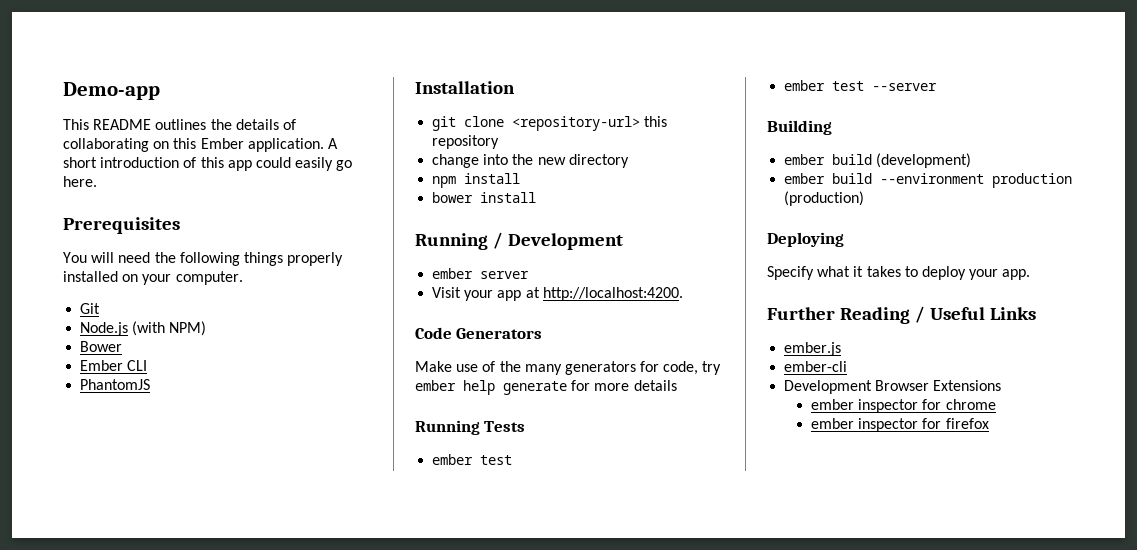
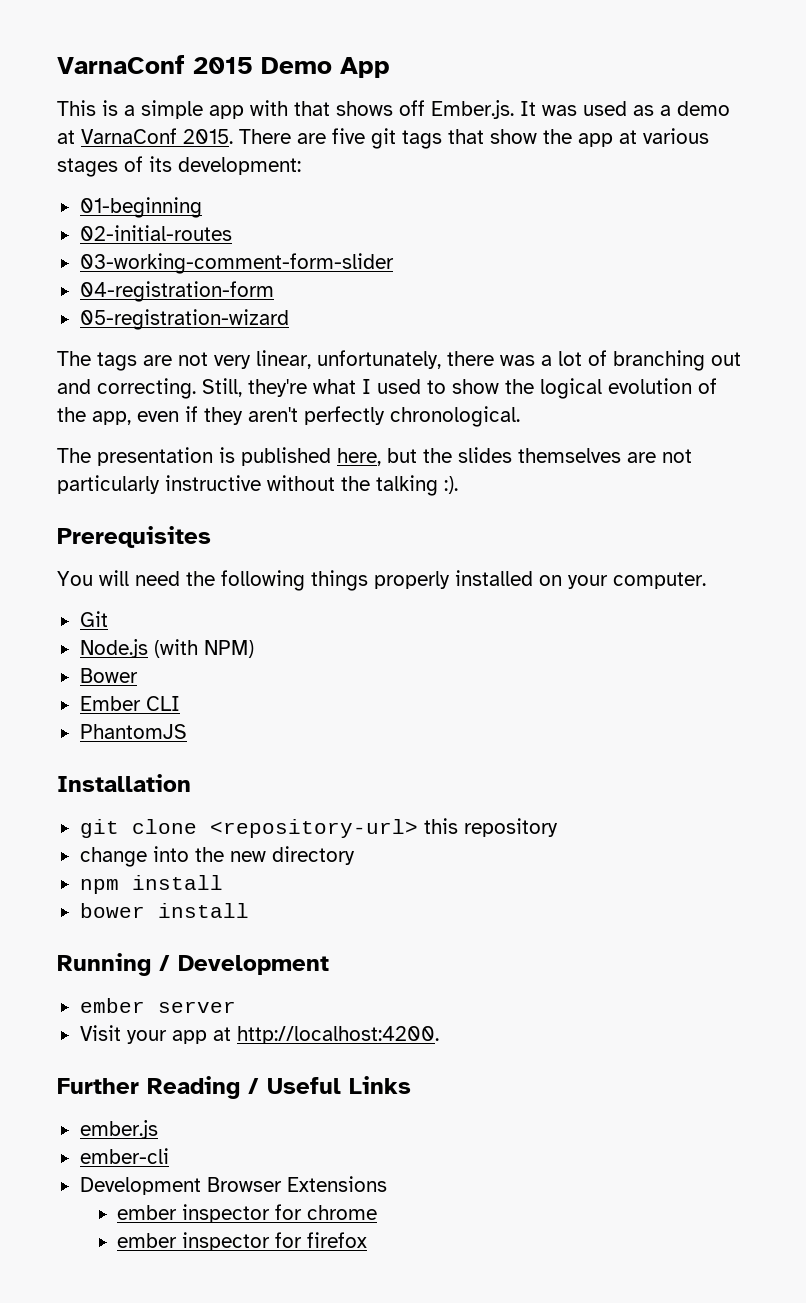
[63,82,160,100] [63,119,296,130] [63,138,338,152] [63,157,353,171] [63,176,97,187] Demo-app // This README outlines the details of collaborating on this Ember application. A short introduction of this app could easily go here. -> [57,55,390,78] [57,100,730,119] [57,128,709,149] [57,156,301,177] [79,197,202,218] [79,225,232,241] [79,253,394,274] [79,281,274,302] [79,309,289,330] [57,350,741,371] [57,378,717,399] [57,406,520,427] [57,447,692,466] [57,475,458,496] VarnaConf 2015 Demo App // This is a simple app with that shows off Ember.js. It was used as a demo at VarnaConf 2015. There are five git tags that show the app at various stages of its development: // 01-beginning // 02-initial-routes // 03-working-comment-form-slider // 04-registration-form // 05-registration-wizard // The tags are not very linear, unfortunately, there was a lot of branching out and correcting. Still, they're what I used to show the logical evolution of the app, even if they aren't perfectly chronological. // The presentation is published here, but the slides themselves are not particularly instructive without the talking :).
[415,327,543,339] [415,361,722,375] [415,380,677,395] [415,420,526,435] [432,454,513,465] [784,80,938,91] [767,120,832,135] [784,153,972,168] [784,173,1073,188] [784,191,865,206] [767,232,844,247] [767,266,1031,280] // Code Generators // Make use of the many generators for code, try ember help generate for more details // Running Tests // ember test // ember test --server // Building // ember build (development) // ember build --environment production (production) // Deploying // Specify what it takes to deploy your app. -> (439, 1035) none

